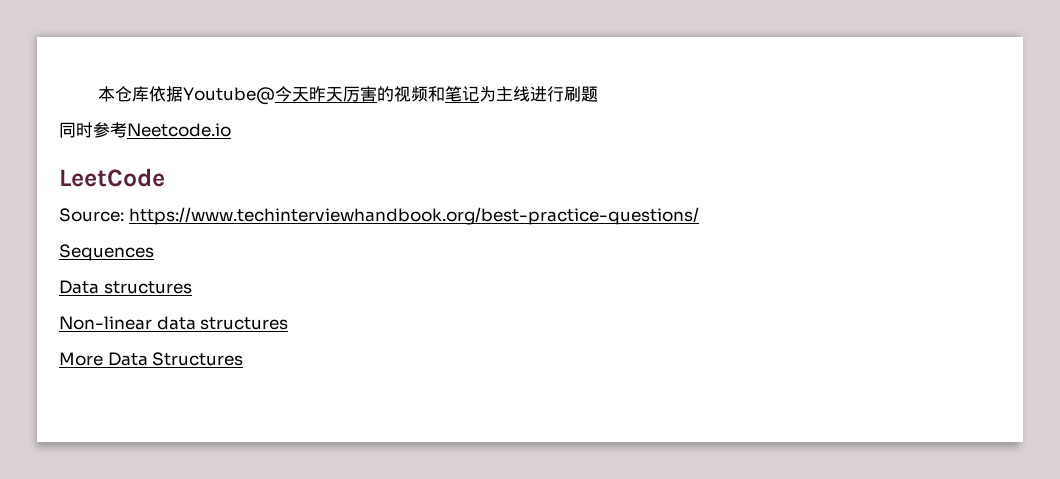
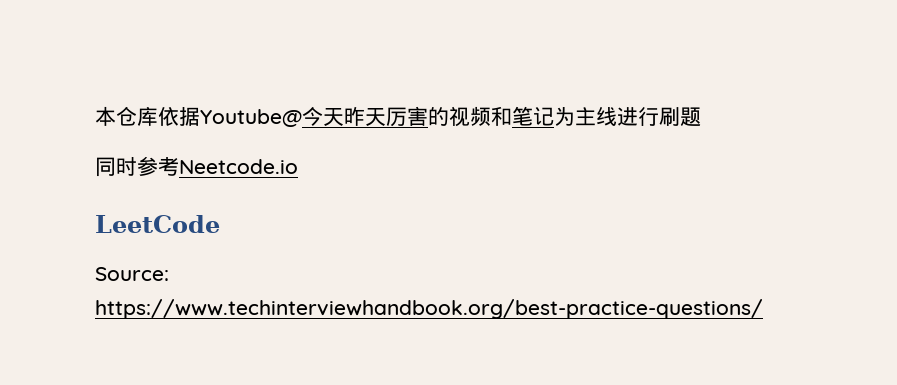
[59,244,154,261] [59,280,192,294] [59,316,289,330] [59,352,244,366] // Sequences // Data structures // Non-linear data structures // More Data Structures -> (763, 309) none

